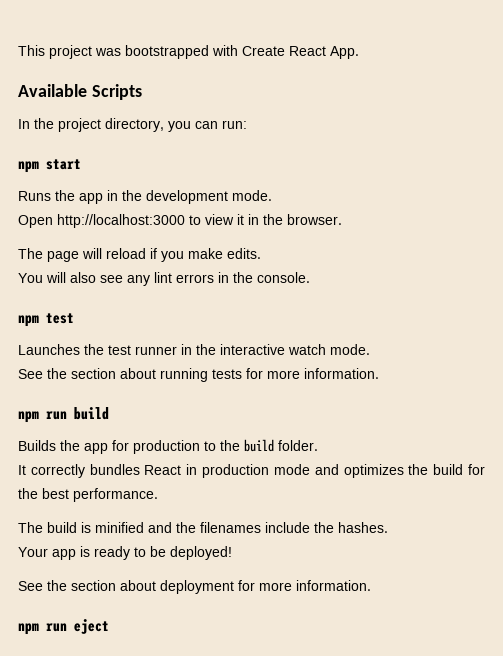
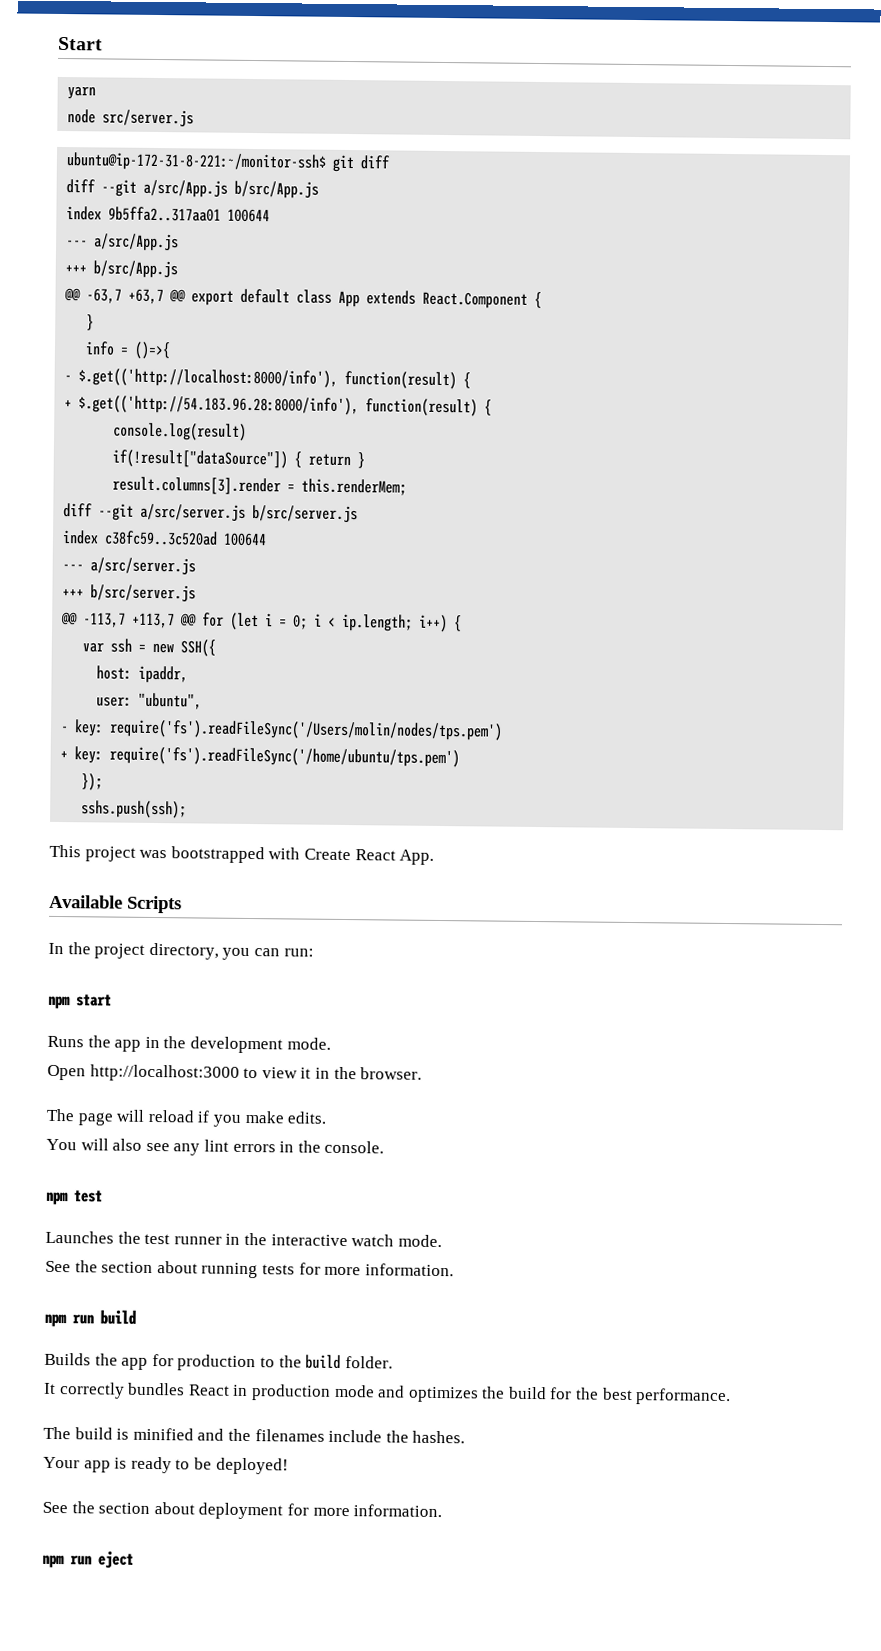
(18, 50) none -> [58,36,103,51] [67,86,97,100] [67,109,195,128] [66,152,392,173] [66,179,320,199] [66,206,271,223] [66,233,180,252] [65,260,179,279] [64,288,543,309] [86,314,95,331] [85,341,172,360] [64,368,472,390] [64,395,493,417] [113,422,248,441] [112,449,366,469] [112,476,408,496] [63,503,359,524] [62,530,268,547] [62,557,197,576] [62,584,197,603] [61,612,463,633] [82,638,217,657] [96,665,189,684] [96,692,203,710] [60,719,504,741] [60,746,461,768] [81,773,104,791] [81,800,188,819] Start // yarn // node src/server.js // ubuntu@ip-172-31-8-221:~/monitor-ssh$ git diff // diff --git a/src/App.js b/src/App.js // index 9b5ffa2..317aa01 100644 // --- a/src/App.js // +++ b/src/App.js // @@ -63,7 +63,7 @@ export default class App extends React.Component { // } // info = ()=>{ // - $.get(('http://localhost:8000/info'), function(result) { // + $.get(('http://54.183.96.28:8000/info'), function(result) { // console.log(result) // if(!result["dataSource"]) { return } // result.columns[3].render = this.renderMem; // diff --git a/src/server.js b/src/server.js // index c38fc59..3c520ad 100644 // --- a/src/server.js // +++ b/src/server.js // @@ -113,7 +113,7 @@ for (let i = 0; i < ip.length; i++) { // var ssh = new SSH({ // host: ipaddr, // user: "ubuntu", // - key: require('fs').readFileSync('/Users/molin/nodes/tps.pem') // + key: require('fs').readFileSync('/home/ubuntu/tps.pem') // }); // sshs.push(ssh); //

